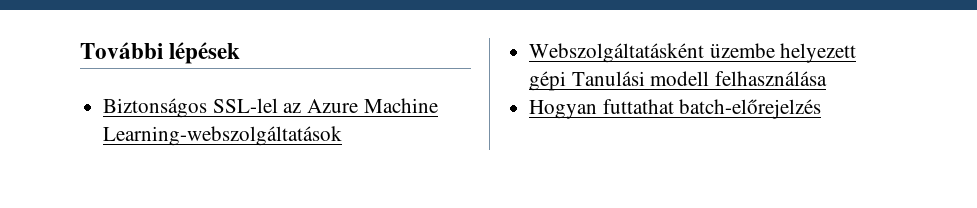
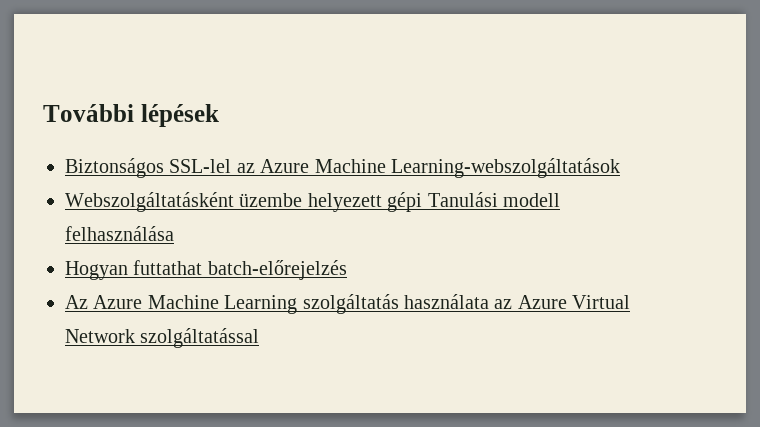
(822, 109) none -> [65,294,631,314] [65,328,260,348] // Az Azure Machine Learning szolgáltatás használata az Azure Virtual Network szolgáltatással

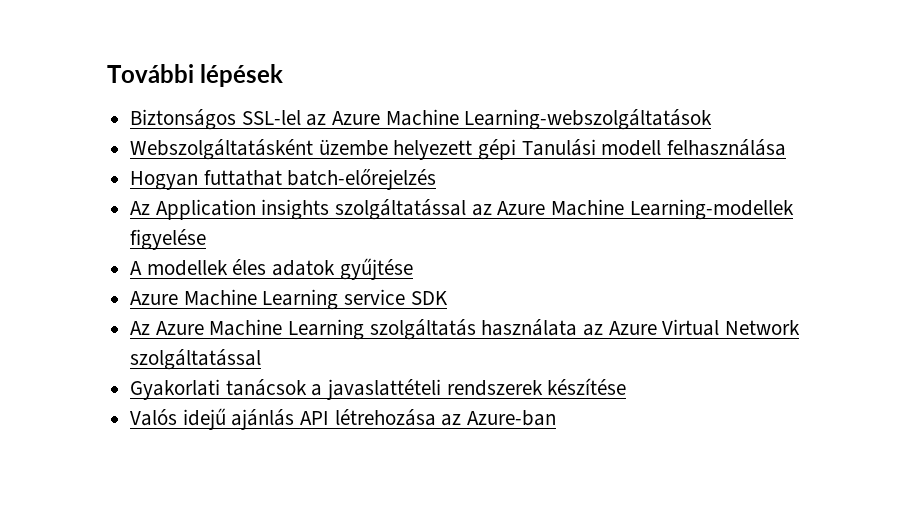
(347, 270) none -> [130,199,794,220] [130,229,207,250] [130,258,413,280] [130,289,448,310] // Az Application insights szolgáltatással az Azure Machine Learning-modellek figyelése // A modellek éles adatok gyűjtése // Azure Machine Learning service SDK
(260, 338) none -> [130,378,627,400] [130,408,557,430] // Gyakorlati tanácsok a javaslattételi rendszerek készítése // Valós idejű ajánlás API létrehozása az Azure-ban

